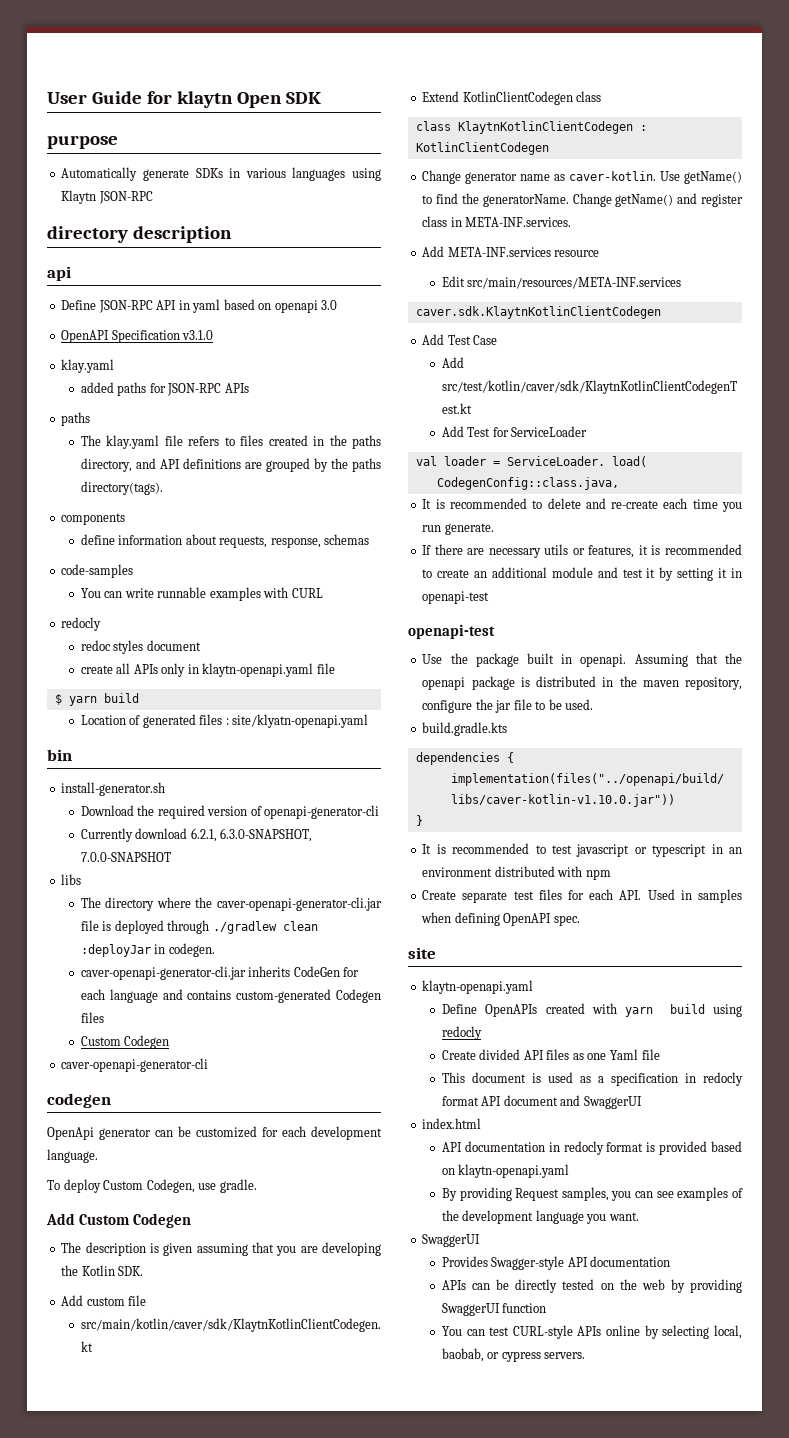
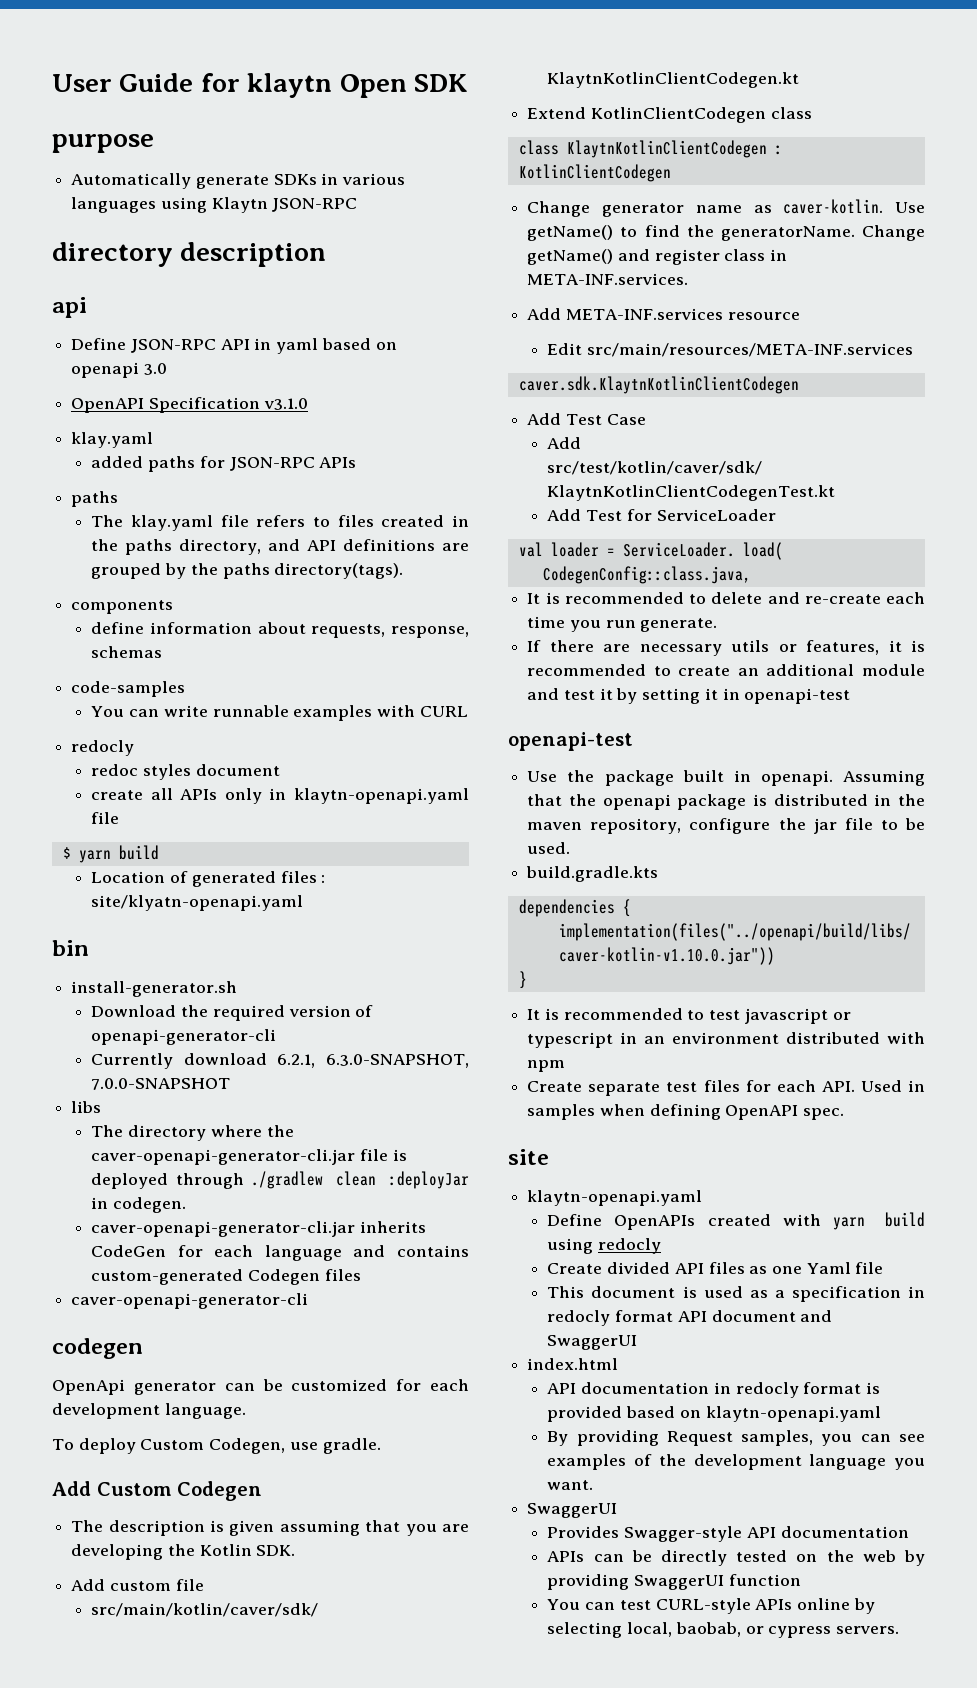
[80,1035,170,1049] // Custom Codegen -> (361, 1275) none

